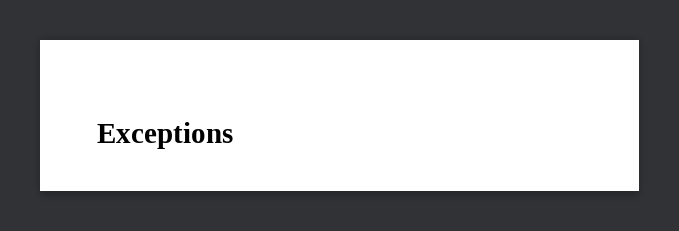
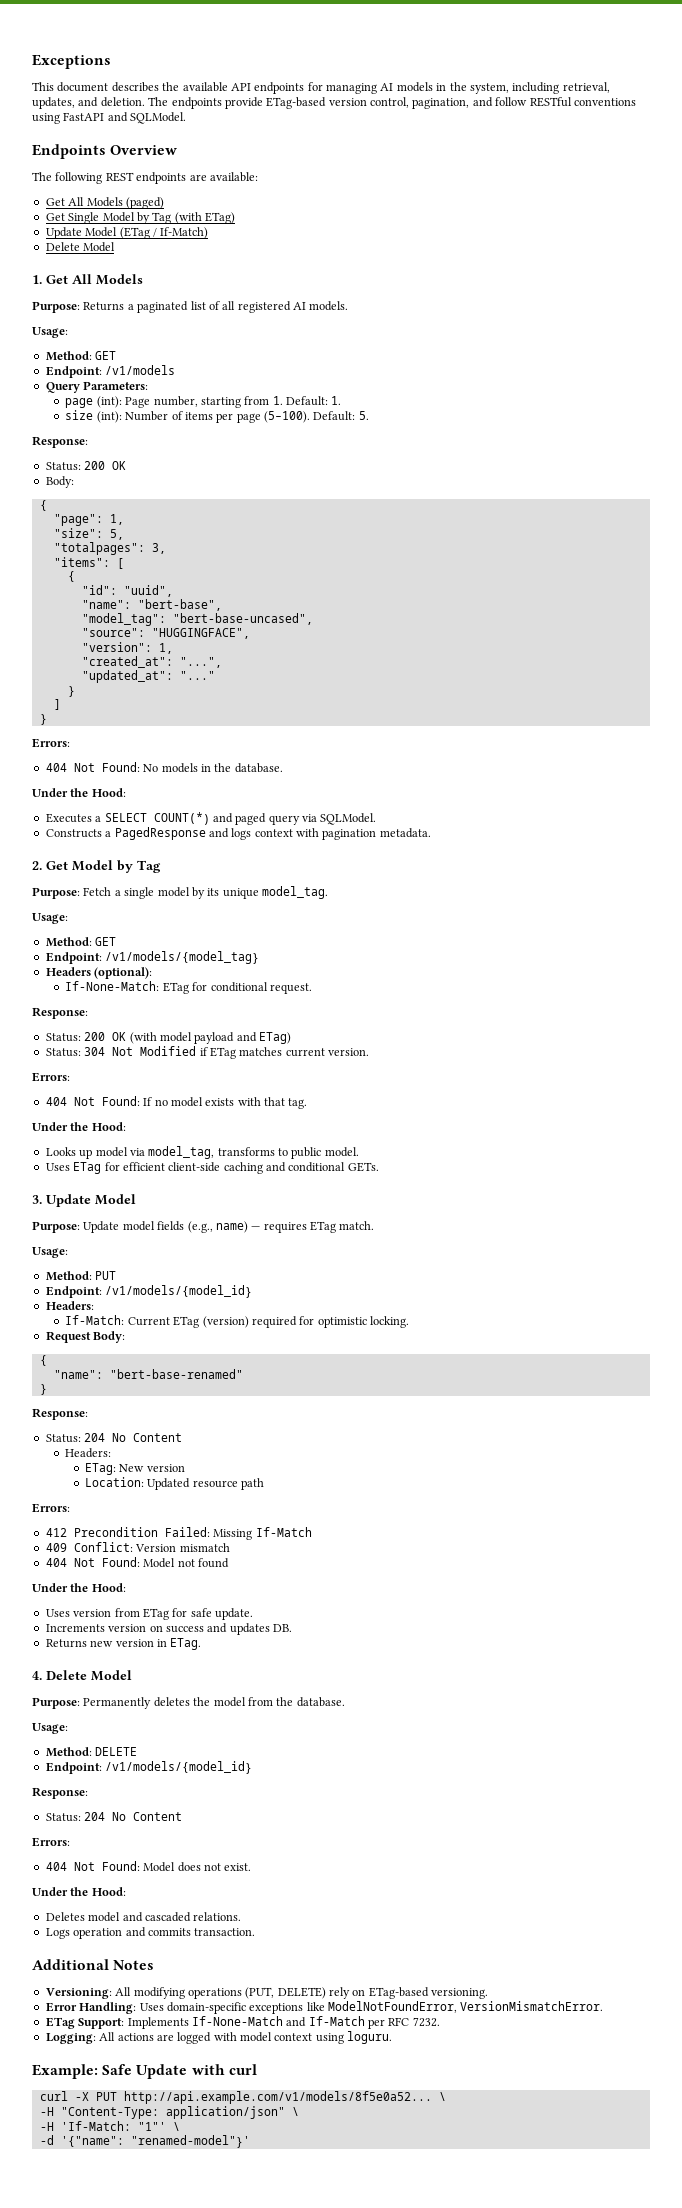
(233, 135) none -> [32,82,610,94] [32,97,636,109] [32,112,187,124] [32,144,178,159] [32,172,258,184] [45,197,164,209] [45,212,235,224] [45,227,209,239] [45,242,116,252] [32,274,143,285] [32,301,349,313] [32,327,68,338] [45,351,117,361] [45,365,176,378] [45,381,149,393] [65,396,342,408] [65,410,369,423] [32,436,88,448] [45,461,127,471] [45,476,74,488] [39,500,47,511] [53,514,124,526] [53,528,124,540] [53,542,166,555] [53,557,124,569] [67,571,75,582] [81,585,173,597] [81,599,222,611] [81,613,313,626] [81,628,250,639] [81,642,173,654] [81,656,222,668] [81,670,215,683] [67,686,75,697] [53,699,61,710] [39,714,47,725] [32,738,70,748] [45,762,283,773] [32,788,126,797] [45,812,377,825] [45,827,431,840] [32,860,161,873] [32,886,328,899] [32,913,68,924] [45,937,117,947] [45,951,260,964] [45,967,153,979] [65,981,312,994] [32,1007,88,1019] [45,1032,291,1044] [45,1046,369,1059] [32,1072,70,1082] [45,1096,308,1109] [32,1122,126,1131] [45,1146,359,1159] [45,1162,379,1174] [32,1194,136,1207] [32,1221,375,1233] [32,1247,68,1258] [45,1271,117,1281] [45,1285,253,1298] [45,1301,94,1310] [65,1315,410,1328] [45,1331,126,1343] [39,1355,47,1366] [53,1369,243,1379] [39,1384,47,1395] [32,1408,88,1420] [45,1433,183,1443] [65,1448,112,1458] [85,1463,185,1475] [85,1477,265,1490] [32,1503,70,1513] [45,1527,312,1540] [45,1542,230,1552] [45,1557,229,1568] [32,1583,126,1592] [45,1608,253,1620] [45,1623,292,1635] [45,1638,202,1650] [32,1670,132,1681] [32,1697,345,1709] [32,1723,68,1734] [45,1747,138,1757] [45,1761,253,1774] [32,1787,88,1799] [45,1812,183,1822] [32,1837,70,1847] [45,1861,252,1872] [32,1887,126,1896] [45,1912,242,1922] [45,1927,256,1939] [32,1959,155,1970] [45,1987,489,1999] [45,2001,604,2014] [45,2016,440,2029] [45,2031,393,2044] [32,2064,257,2079] [39,2091,446,2104] [39,2106,299,2119] [39,2121,180,2131] [39,2135,250,2148] // This document describes the available API endpoints for managing AI models in the system, including retrieval, updates, and deletion. The endpoints provide ETag-based version control, pagination, and follow RESTful conventions using FastAPI and SQLModel. // Endpoints Overview // The following REST endpoints are available: // Get All Models (paged) // Get Single Model by Tag (with ETag) // Update Model (ETag / If-Match) // Delete Model // 1. Get All Models // Purpose: Returns a paginated list of all registered AI models. // Usage: // Method: GET // Endpoint: /v1/models // Query Parameters: // page (int): Page number, starting from 1. Default: 1. // size (int): Number of items per page (5–100). Default: 5. // Response: // Status: 200 OK // Body: // { // "page": 1, // "size": 5, // "totalpages": 3, // "items": [ // { // "id": "uuid", // "name": "bert-base", // "model_tag": "bert-base-uncased", // "source": "HUGGINGFACE", // "version": 1, // "created_at": "...", // "updated_at": "..." // } // ] // } // Errors: // 404 Not Found: No models in the database. // Under the Hood: // Executes a SELECT COUNT(*) and paged query via SQLModel. // Constructs a PagedResponse and logs context with pagination metadata. // 2. Get Model by Tag // Purpose: Fetch a single model by its unique model_tag. // Usage: // Method: GET // Endpoint: /v1/models/{model_tag} // Headers (optional): // If-None-Match: ETag for conditional request. // Response: // Status: 200 OK (with model payload and ETag) // Status: 304 Not Modified if ETag matches current version. // Errors: // 404 Not Found: If no model exists with that tag. // Under the Hood: // Looks up model via model_tag, transforms to public model. // Uses ETag for efficient client-side caching and conditional GETs. // 3. Update Model // Purpose: Update model fields (e.g., name) — requires ETag match. // Usage: // Method: PUT // Endpoint: /v1/models/{model_id} // Headers: // If-Match: Current ETag (version) required for optimistic locking. // Request Body: // { // "name": "bert-base-renamed" // } // Response: // Status: 204 No Content // Headers: // ETag: New version // Location: Updated resource path // Errors: // 412 Precondition Failed: Missing If-Match // 409 Conflict: Version mismatch // 404 Not Found: Model not found // Under the Hood: // Uses version from ETag for safe update. // Increments version on success and updates DB. // Returns new version in ETag. // 4. Delete Model // Purpose: Permanently deletes the model from the database. // Usage: // Method: DELETE // Endpoint: /v1/models/{model_id} // Response: // Status: 204 No Content // Errors: // 404 Not Found: Model does not exist. // Under the Hood: // Deletes model and cascaded relations. // Logs operation and commits transaction. // Additional Notes // Versioning: All modifying operations (PUT, DELETE) rely on ETag-based versioning. // Error Handling: Uses domain-specific exceptions like ModelNotFoundError, VersionMismatchError. // ETag Support: Implements If-None-Match and If-Match per RFC 7232. // Logging: All actions are logged with model context using loguru. // Example: Safe Update with curl // curl -X PUT http://api.example.com/v1/models/8f5e0a52... \ // -H "Content-Type: application/json" \ // -H 'If-Match: "1"' \ // -d '{"name": "renamed-model"}'

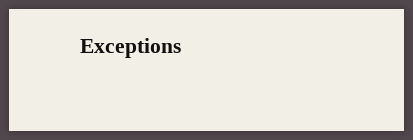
[32,82,610,94] [32,97,636,109] [32,112,187,124] [32,144,178,159] [32,172,258,184] [45,197,164,209] [45,212,235,224] [45,227,209,239] [45,242,116,252] [32,274,143,285] [32,301,349,313] [32,327,68,338] [45,351,117,361] [45,365,176,378] [45,381,149,393] [65,396,342,408] [65,410,369,423] [32,436,88,448] [45,461,127,471] [45,476,74,488] [39,500,47,511] [53,514,124,526] [53,528,124,540] [53,542,166,555] [53,557,124,569] [67,571,75,582] [81,585,173,597] [81,599,222,611] [81,613,313,626] [81,628,250,639] [81,642,173,654] [81,656,222,668] [81,670,215,683] [67,686,75,697] [53,699,61,710] [39,714,47,725] [32,738,70,748] [45,762,283,773] [32,788,126,797] [45,812,377,825] [45,827,431,840] [32,860,161,873] [32,886,328,899] [32,913,68,924] [45,937,117,947] [45,951,260,964] [45,967,153,979] [65,981,312,994] [32,1007,88,1019] [45,1032,291,1044] [45,1046,369,1059] [32,1072,70,1082] [45,1096,308,1109] [32,1122,126,1131] [45,1146,359,1159] [45,1162,379,1174] [32,1194,136,1207] [32,1221,375,1233] [32,1247,68,1258] [45,1271,117,1281] [45,1285,253,1298] [45,1301,94,1310] [65,1315,410,1328] [45,1331,126,1343] [39,1355,47,1366] [53,1369,243,1379] [39,1384,47,1395] [32,1408,88,1420] [45,1433,183,1443] [65,1448,112,1458] [85,1463,185,1475] [85,1477,265,1490] [32,1503,70,1513] [45,1527,312,1540] [45,1542,230,1552] [45,1557,229,1568] [32,1583,126,1592] [45,1608,253,1620] [45,1623,292,1635] [45,1638,202,1650] [32,1670,132,1681] [32,1697,345,1709] [32,1723,68,1734] [45,1747,138,1757] [45,1761,253,1774] [32,1787,88,1799] [45,1812,183,1822] [32,1837,70,1847] [45,1861,252,1872] [32,1887,126,1896] [45,1912,242,1922] [45,1927,256,1939] [32,1959,155,1970] [45,1987,489,1999] [45,2001,604,2014] [45,2016,440,2029] [45,2031,393,2044] [32,2064,257,2079] [39,2091,446,2104] [39,2106,299,2119] [39,2121,180,2131] [39,2135,250,2148] // This document describes the available API endpoints for managing AI models in the system, including retrieval, updates, and deletion. The endpoints provide ETag-based version control, pagination, and follow RESTful conventions using FastAPI and SQLModel. // Endpoints Overview // The following REST endpoints are available: // Get All Models (paged) // Get Single Model by Tag (with ETag) // Update Model (ETag / If-Match) // Delete Model // 1. Get All Models // Purpose: Returns a paginated list of all registered AI models. // Usage: // Method: GET // Endpoint: /v1/models // Query Parameters: // page (int): Page number, starting from 1. Default: 1. // size (int): Number of items per page (5–100). Default: 5. // Response: // Status: 200 OK // Body: // { // "page": 1, // "size": 5, // "totalpages": 3, // "items": [ // { // "id": "uuid", // "name": "bert-base", // "model_tag": "bert-base-uncased", // "source": "HUGGINGFACE", // "version": 1, // "created_at": "...", // "updated_at": "..." // } // ] // } // Errors: // 404 Not Found: No models in the database. // Under the Hood: // Executes a SELECT COUNT(*) and paged query via SQLModel. // Constructs a PagedResponse and logs context with pagination metadata. // 2. Get Model by Tag // Purpose: Fetch a single model by its unique model_tag. // Usage: // Method: GET // Endpoint: /v1/models/{model_tag} // Headers (optional): // If-None-Match: ETag for conditional request. // Response: // Status: 200 OK (with model payload and ETag) // Status: 304 Not Modified if ETag matches current version. // Errors: // 404 Not Found: If no model exists with that tag. // Under the Hood: // Looks up model via model_tag, transforms to public model. // Uses ETag for efficient client-side caching and conditional GETs. // 3. Update Model // Purpose: Update model fields (e.g., name) — requires ETag match. // Usage: // Method: PUT // Endpoint: /v1/models/{model_id} // Headers: // If-Match: Current ETag (version) required for optimistic locking. // Request Body: // { // "name": "bert-base-renamed" // } // Response: // Status: 204 No Content // Headers: // ETag: New version // Location: Updated resource path // Errors: // 412 Precondition Failed: Missing If-Match // 409 Conflict: Version mismatch // 404 Not Found: Model not found // Under the Hood: // Uses version from ETag for safe update. // Increments version on success and updates DB. // Returns new version in ETag. // 4. Delete Model // Purpose: Permanently deletes the model from the database. // Usage: // Method: DELETE // Endpoint: /v1/models/{model_id} // Response: // Status: 204 No Content // Errors: // 404 Not Found: Model does not exist. // Under the Hood: // Deletes model and cascaded relations. // Logs operation and commits transaction. // Additional Notes // Versioning: All modifying operations (PUT, DELETE) rely on ETag-based versioning. // Error Handling: Uses domain-specific exceptions like ModelNotFoundError, VersionMismatchError. // ETag Support: Implements If-None-Match and If-Match per RFC 7232. // Logging: All actions are logged with model context using loguru. // Example: Safe Update with curl // curl -X PUT http://api.example.com/v1/models/8f5e0a52... \ // -H "Content-Type: application/json" \ // -H 'If-Match: "1"' \ // -d '{"name": "renamed-model"}' -> (181, 48) none

